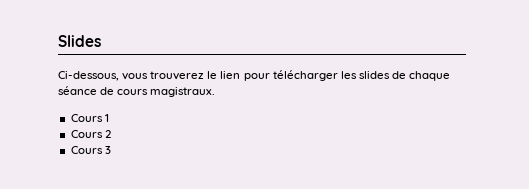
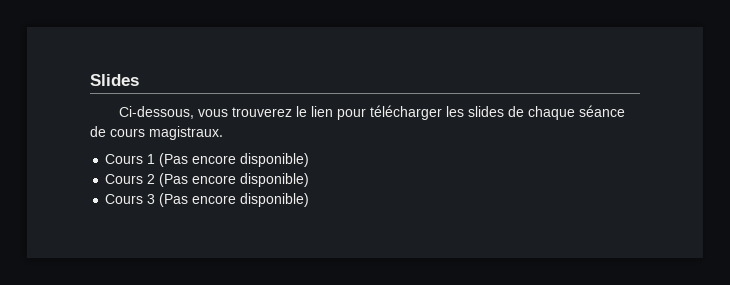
(109, 118) none -> [159,153,310,167] (Pas encore disponible)
(111, 134) none -> [159,173,310,187] (Pas encore disponible)
(111, 150) none -> [159,193,310,207] (Pas encore disponible)

